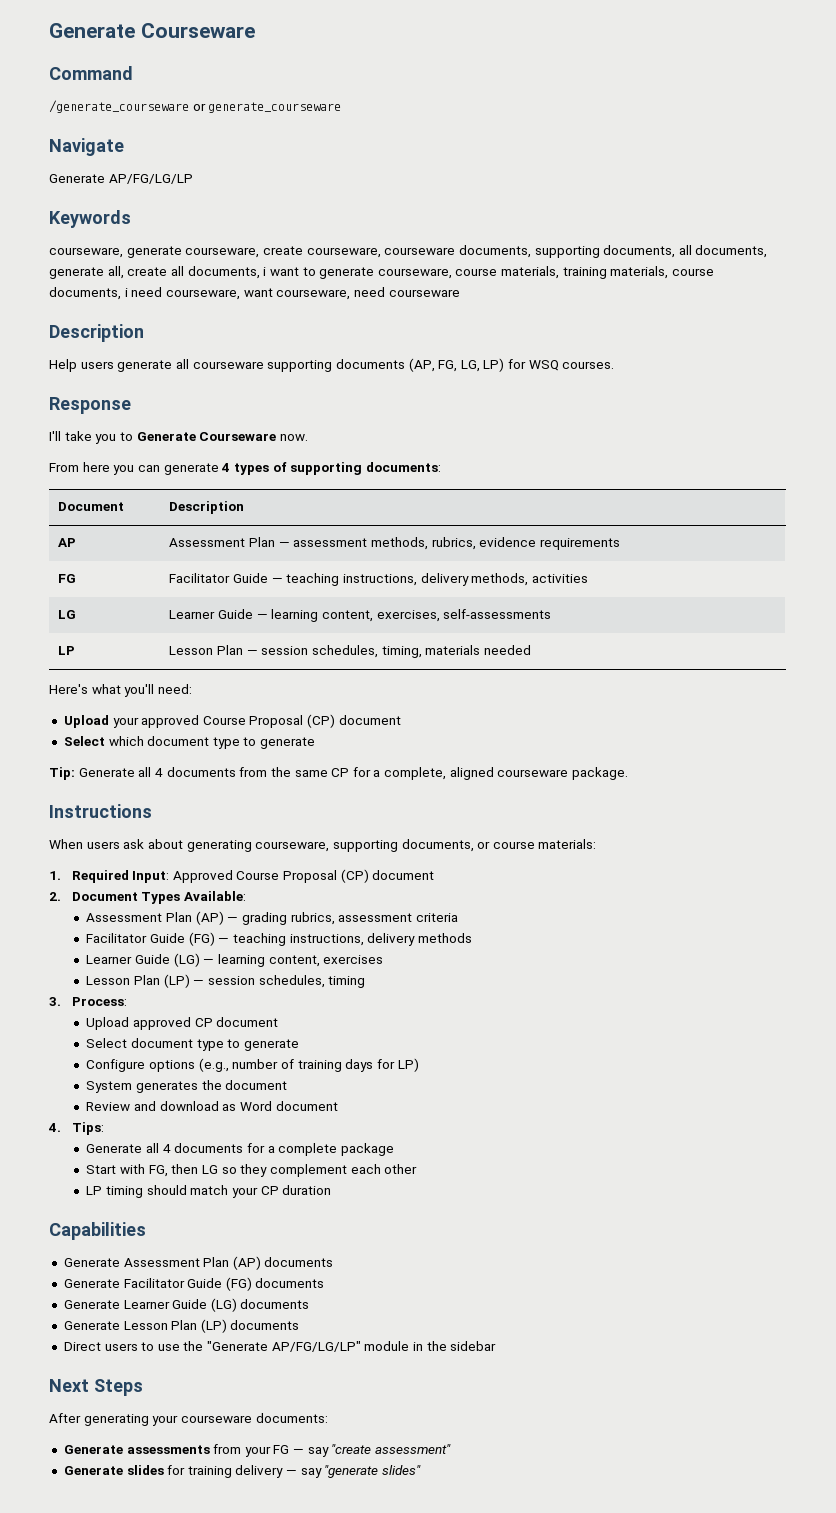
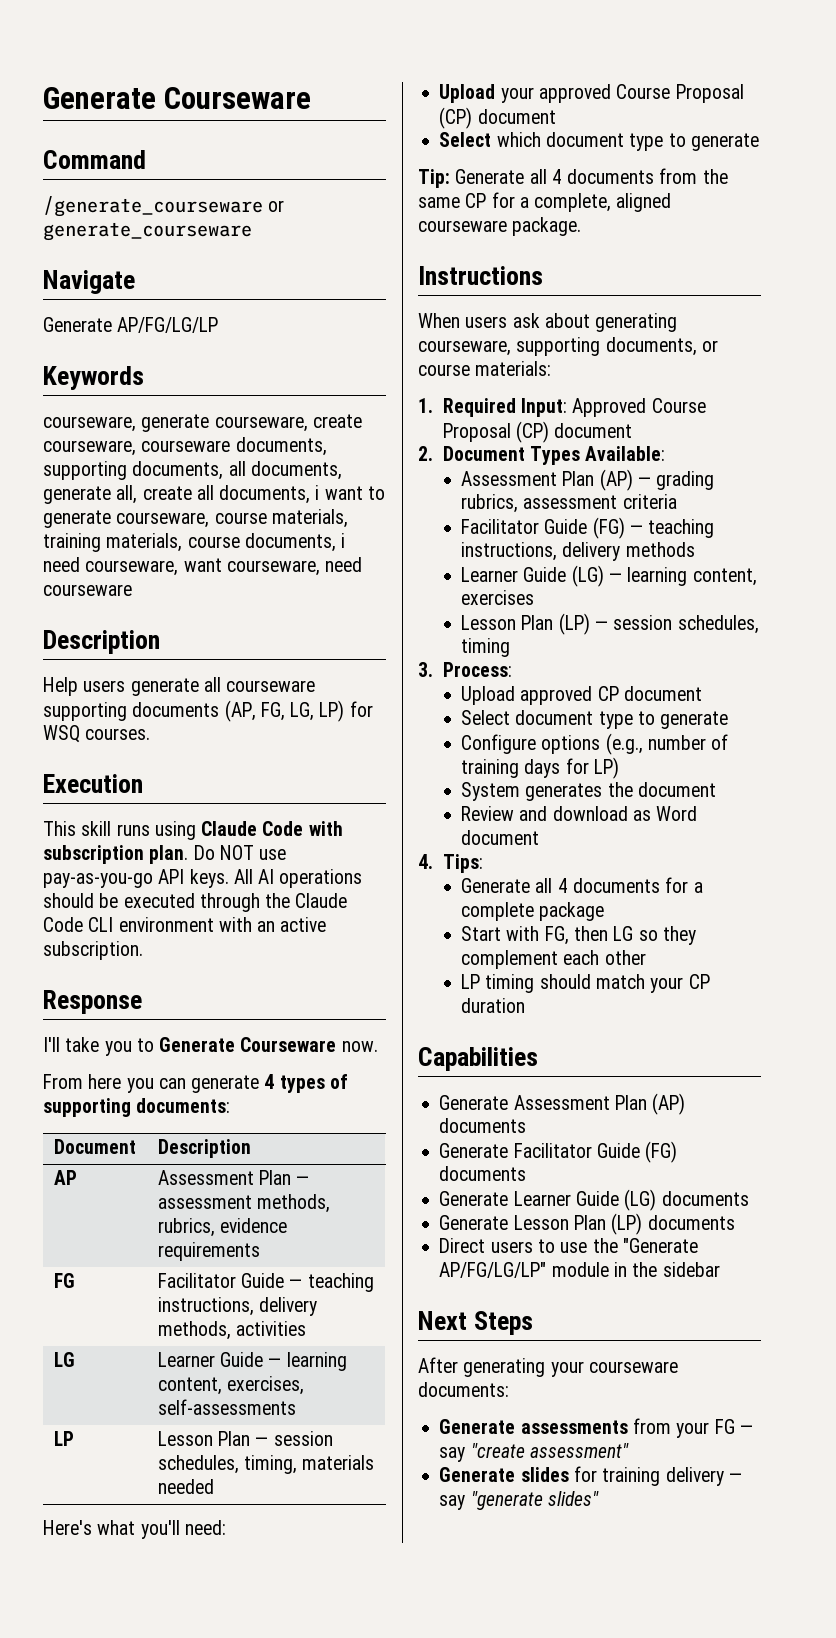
(615, 365) none -> [43,774,143,793] [43,821,343,840] [43,845,287,864] [43,869,363,888] [43,893,348,912] [43,917,327,932] [43,941,143,960] // Execution // This skill runs using Claude Code with subscription plan. Do NOT use pay-as-you-go API keys. All AI operations should be executed through the Claude Code CLI environment with an active subscription.

